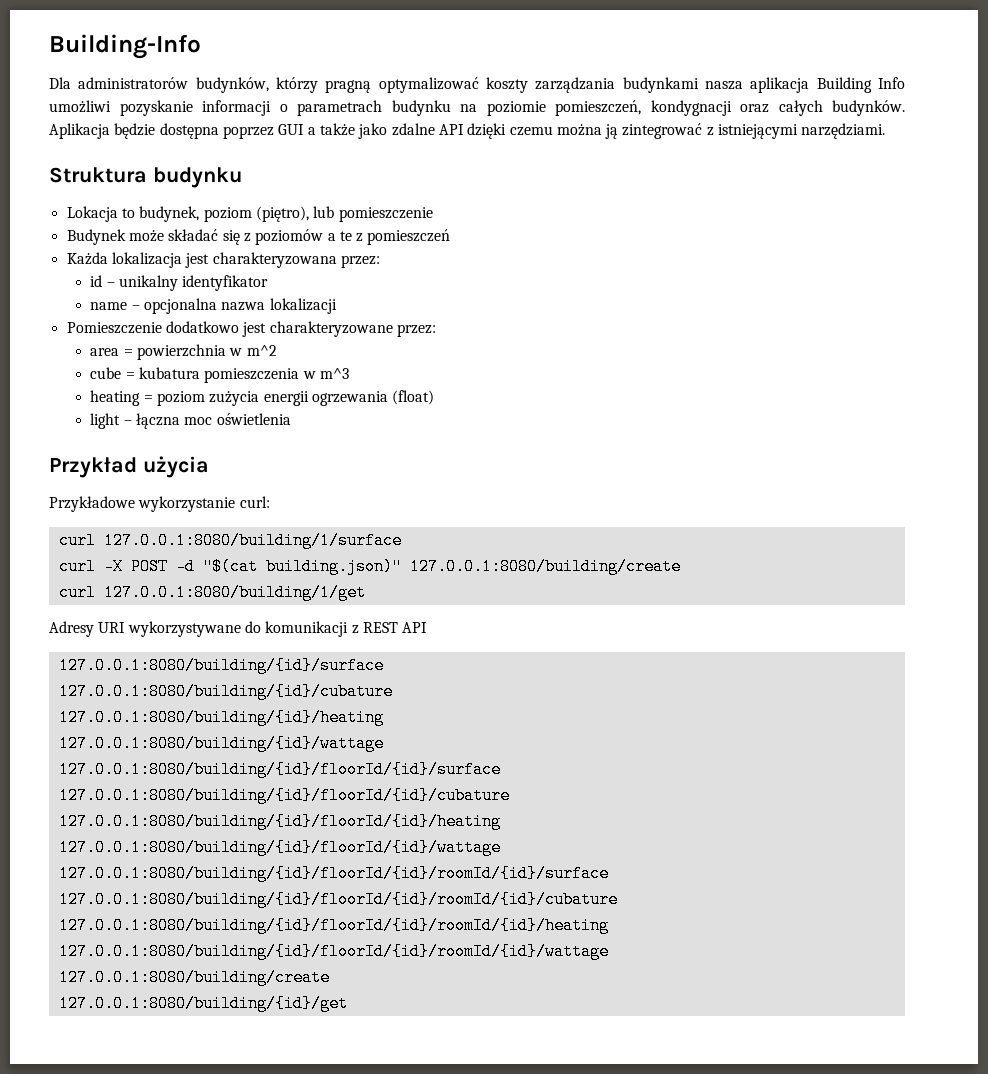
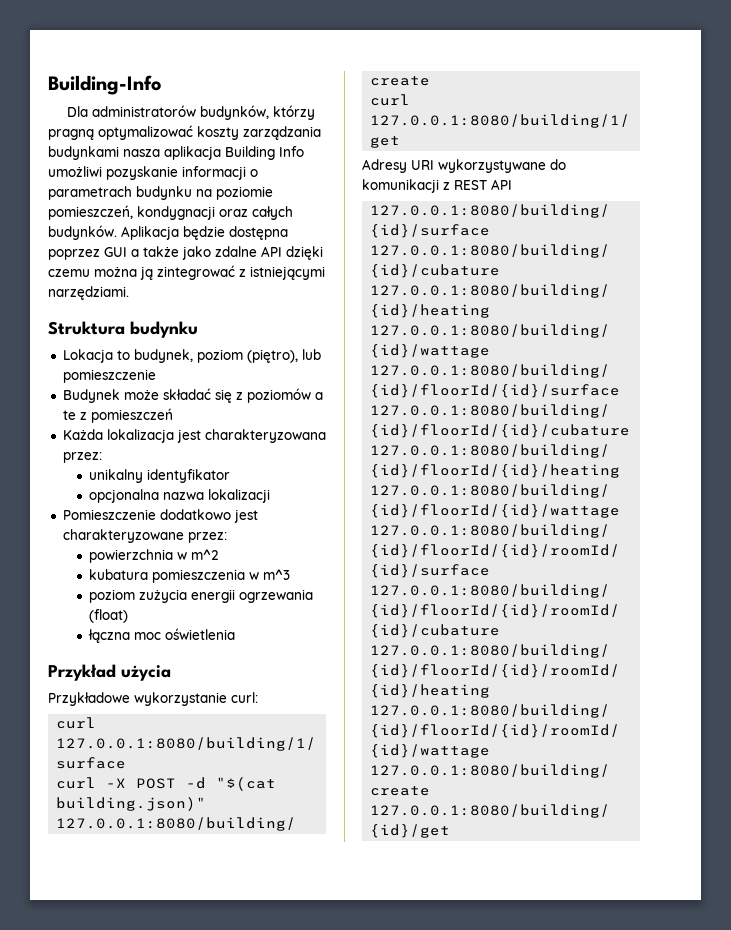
[90,275,115,287] id – -> (102, 457) none
[90,302,140,310] name – -> (230, 476) none
[90,348,133,356] area = -> (227, 537) none
[90,367,135,379] cube = -> (218, 554) none
[90,390,153,406] heating = -> (290, 574) none
[90,413,132,429] light – -> (128, 616) none

